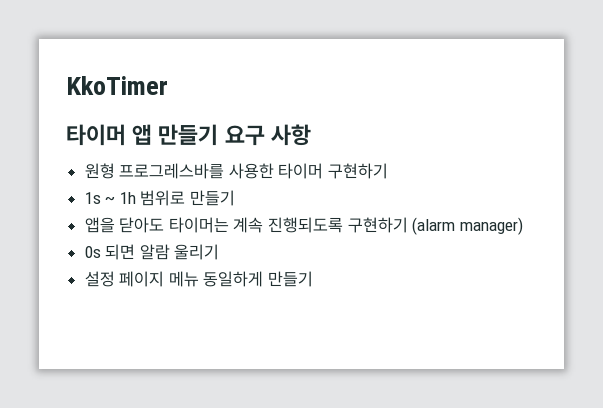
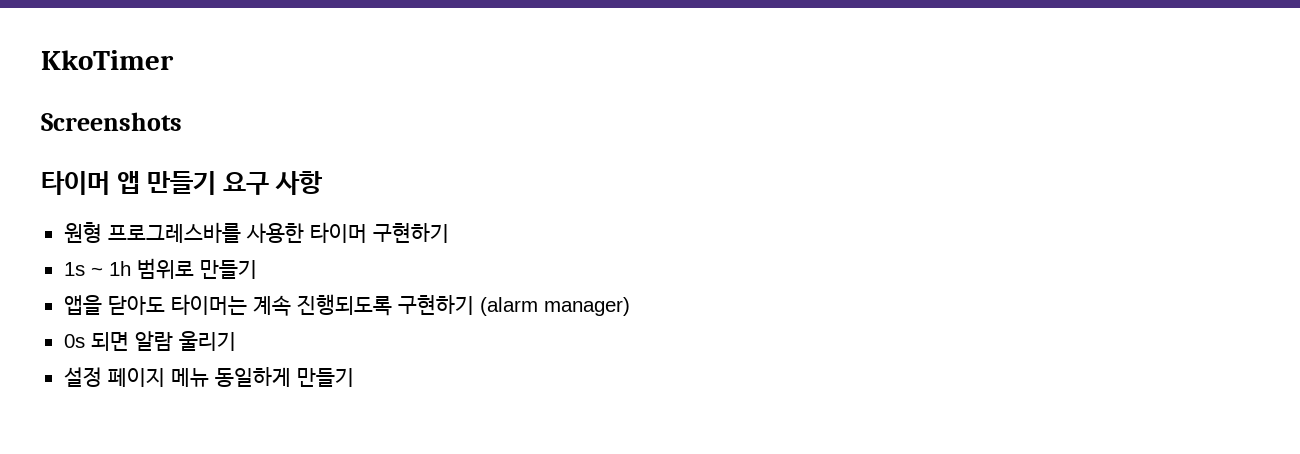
(168, 85) none -> [41,112,182,131] // Screenshots

